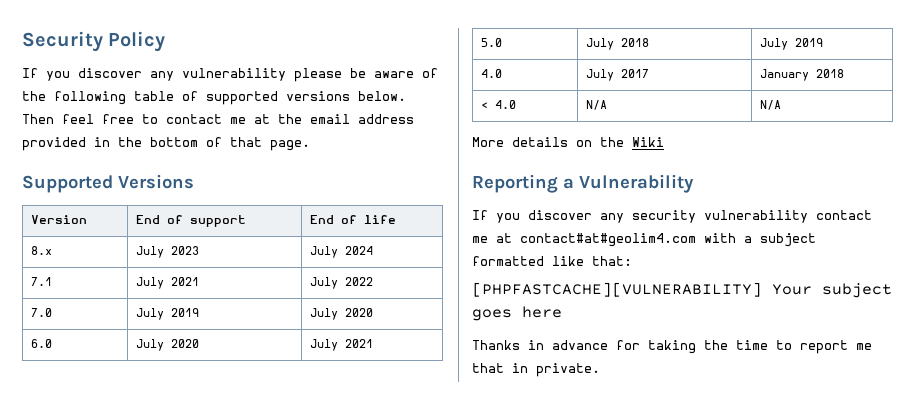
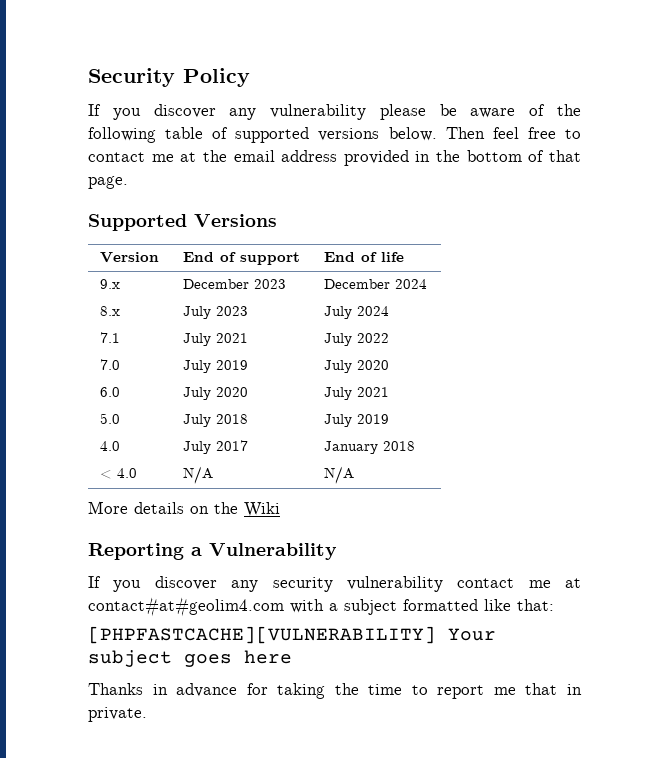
(397, 219) none -> [99,279,120,289] [182,279,286,289] [323,279,427,289] // 9.x | December 2023 | December 2024

